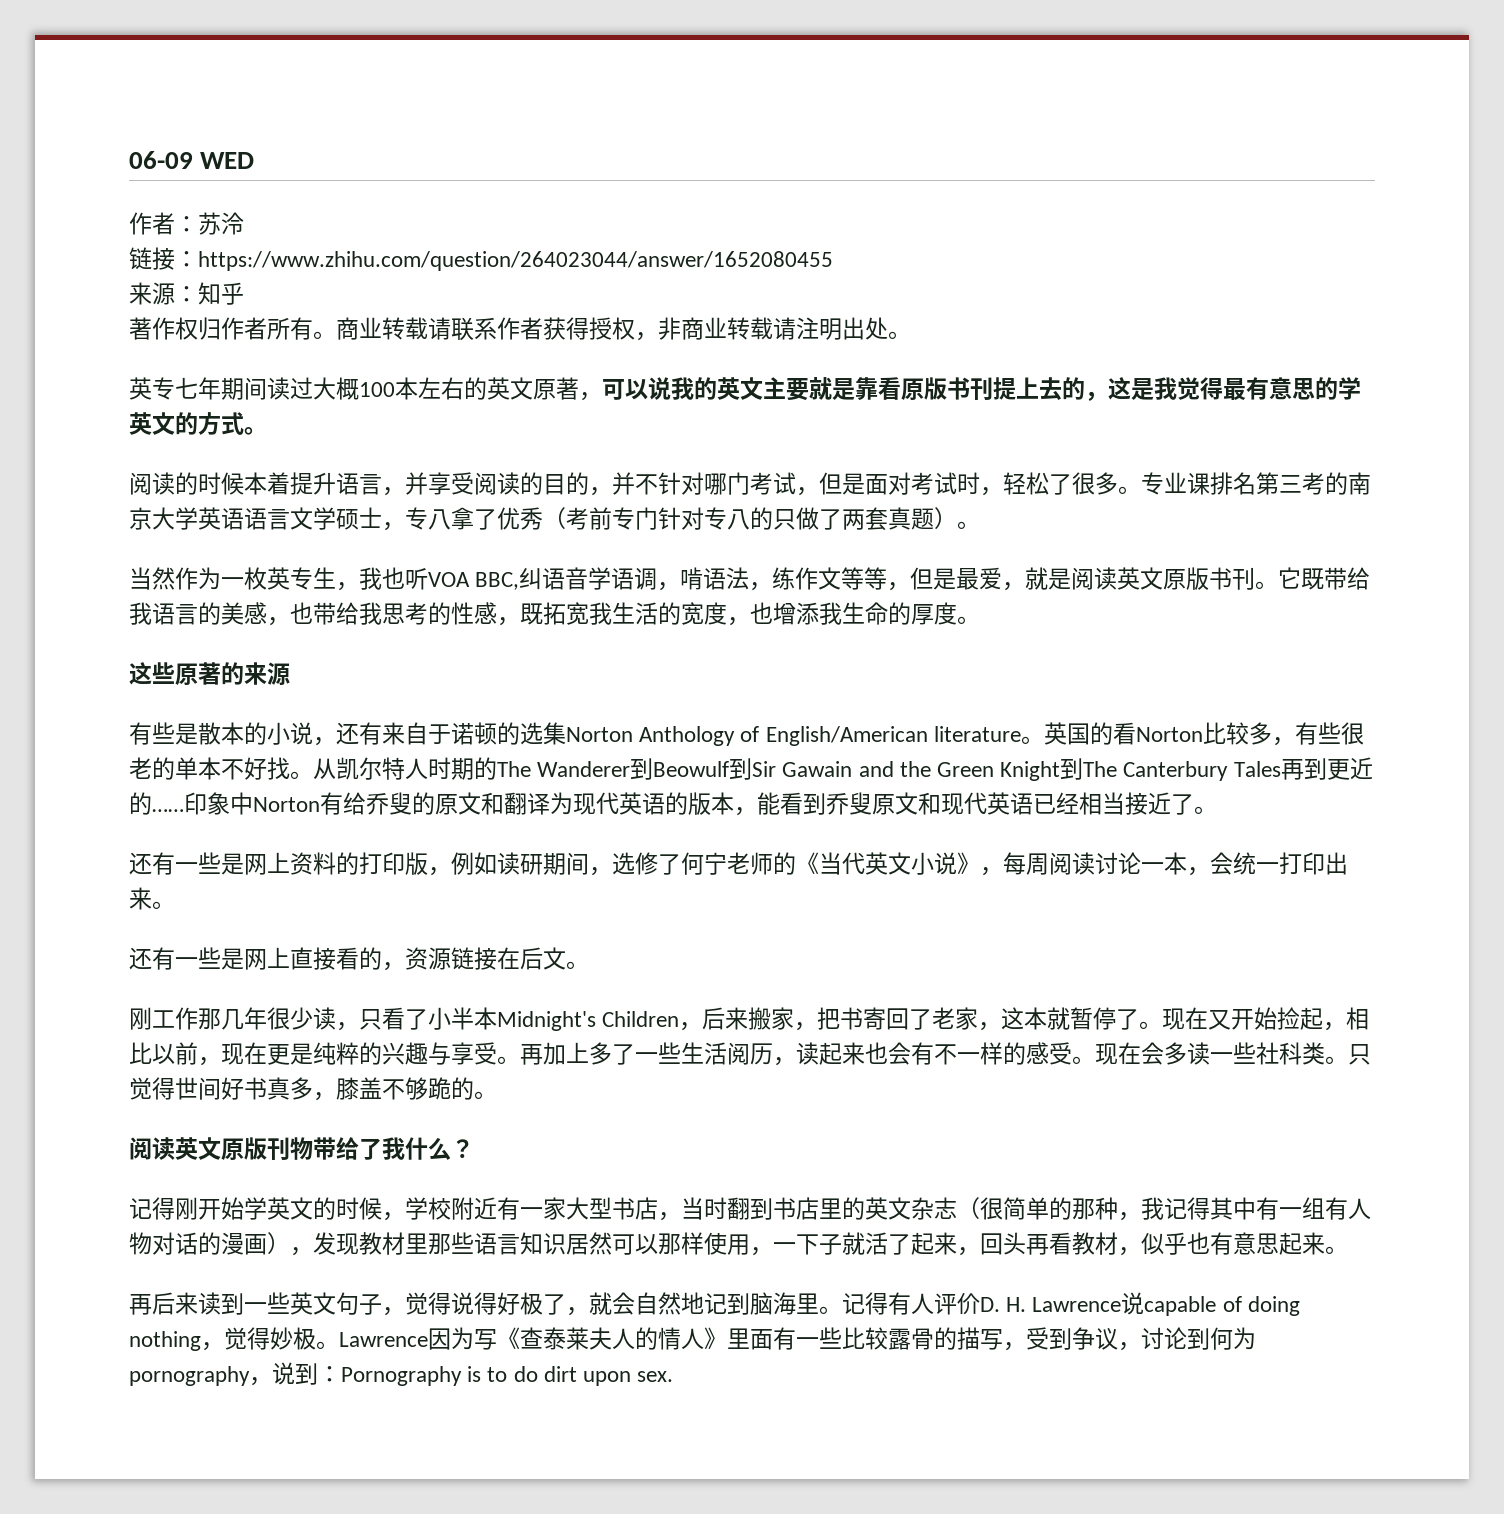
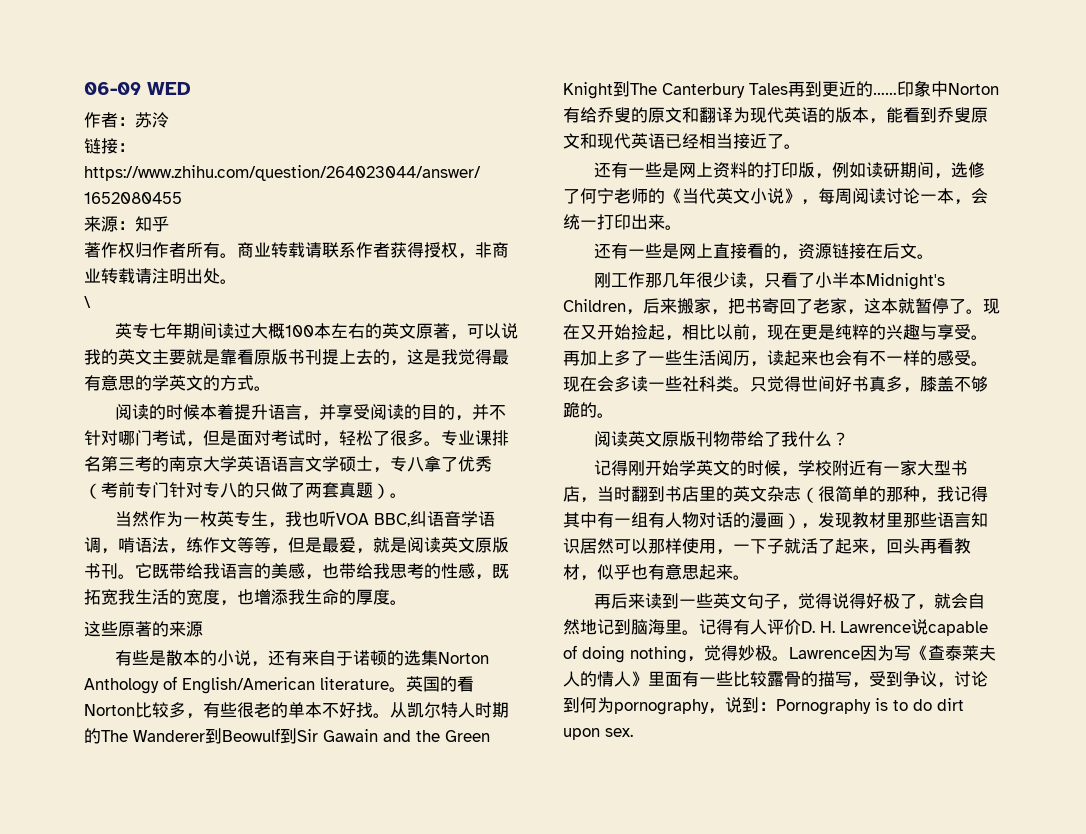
(911, 335) none -> [84,296,91,308] // \

